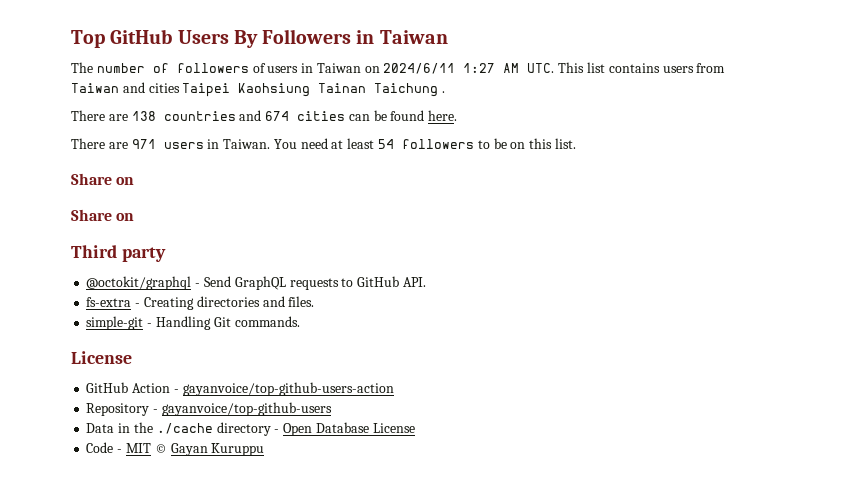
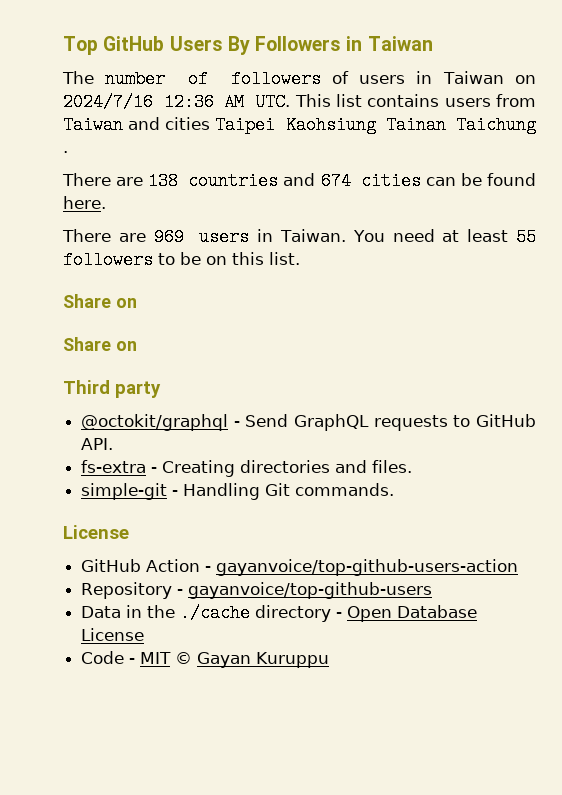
[383,63,496,74] 2024/6/11 1:27 -> [63,93,214,111] 2024/7/16 12:36
[131,139,156,149] 971 -> [153,228,184,246] 969
[378,139,395,149] 54 -> [516,228,536,246] 55

